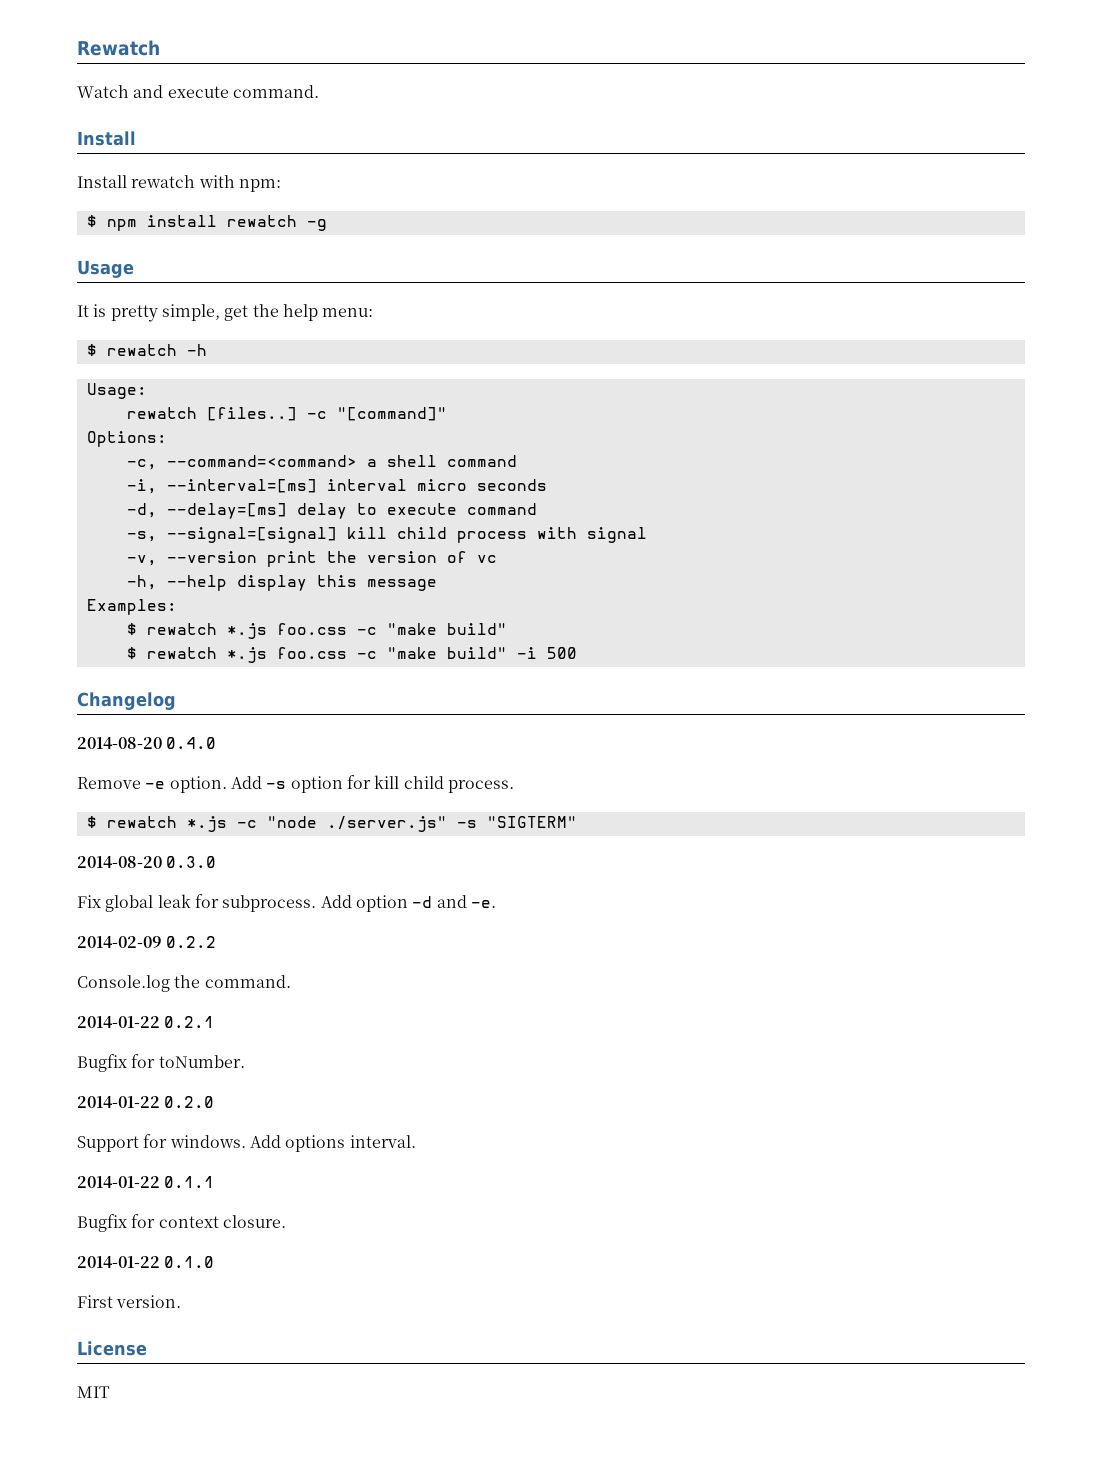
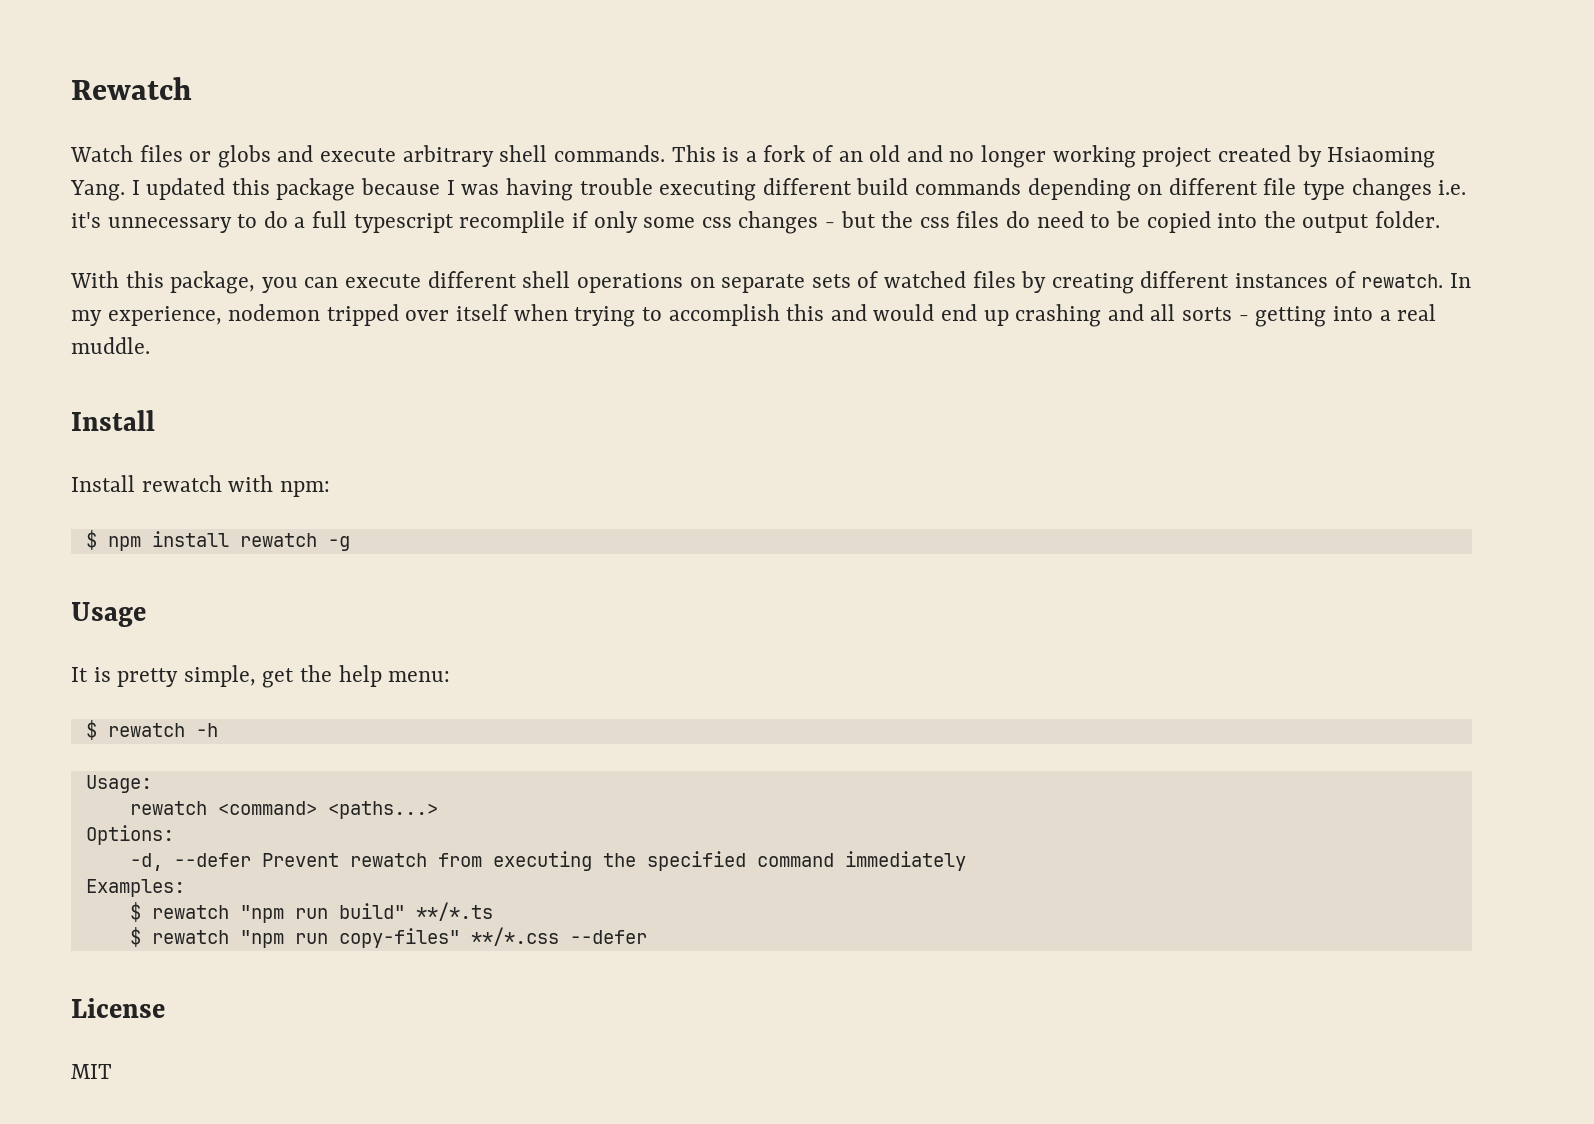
[133,85,319,98] and execute command. -> [139,145,1436,168] [70,178,1467,201] [71,211,1440,234] [70,271,1471,294] [71,304,1437,327] [71,337,150,354] files or globs and execute arbitrary shell commands. This is a fork of an old and no longer working project created by Hsiaoming Yang. I updated this package because I was having trouble executing different build commands depending on different file type changes i.e. it's unnecessary to do a full typescript recomplile if only some css changes - but the css files do need to be copied into the output folder. // With this package, you can execute different shell operations on separate sets of watched files by creating different instances of rewatch. In my experience, nodemon tripped over itself when trying to accomplish this and would end up crashing and all sorts - getting into a real muddle.
[206,407,447,421] [86,431,167,447] [126,455,517,470] [126,479,547,494] [126,503,537,519] [126,527,647,543] [126,551,497,567] [126,575,437,591] [files..] -c "[command]" // Options: // -c, --command=<command> a shell command // -i, --interval=[ms] interval micro seconds // -d, --delay=[ms] delay to execute command // -s, --signal=[signal] kill child process with signal // -v, --version print the version of vc // -h, --help display this message -> [217,801,438,819] [85,825,174,845] [129,851,966,871] <command> <paths...> // Options: // -d, --defer Prevent rewatch from executing the specified command immediately
[226,623,507,639] [126,647,577,663] [77,692,176,710] [77,737,217,749] [77,775,514,793] [86,816,577,832] [77,856,217,868] [77,894,496,912] [77,936,217,948] [77,975,291,992] [77,1016,215,1028] [77,1054,245,1072] [77,1096,215,1108] [77,1134,416,1152] [77,1176,215,1188] [77,1214,286,1232] [77,1256,215,1268] [77,1295,182,1308] *.js foo.css -c "make build" // $ rewatch *.js foo.css -c "make build" -i 500 // Changelog // 2014-08-20 0.4.0 // Remove -e option. Add -s option for kill child process. // $ rewatch *.js -c "node ./server.js" -s "SIGTERM" // 2014-08-20 0.3.0 // Fix global leak for subprocess. Add option -d and -e. // 2014-02-09 0.2.2 // Console.log the command. // 2014-01-22 0.2.1 // Bugfix for toNumber. // 2014-01-22 0.2.0 // Support for windows. Add options interval. // 2014-01-22 0.1.1 // Bugfix for context closure. // 2014-01-22 0.1.0 // First version. -> [239,902,493,923] [129,927,647,948] "npm run build" **/*.ts // $ rewatch "npm run copy-files" **/*.css --defer

